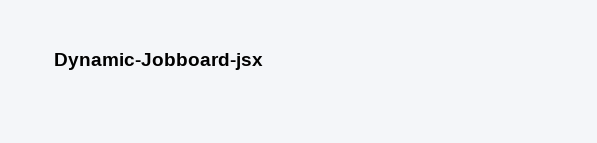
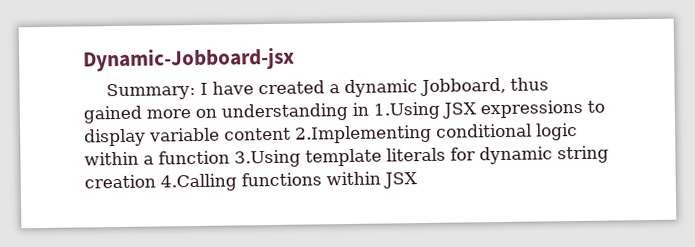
(263, 61) none -> [105,77,549,101] [83,99,605,124] [84,122,578,147] [84,145,609,168] [84,171,418,192] // Summary: I have created a dynamic Jobboard, thus gained more on understanding in 1.Using JSX expressions to display variable content 2.Implementing conditional logic within a function 3.Using template literals for dynamic string creation 4.Calling functions within JSX

